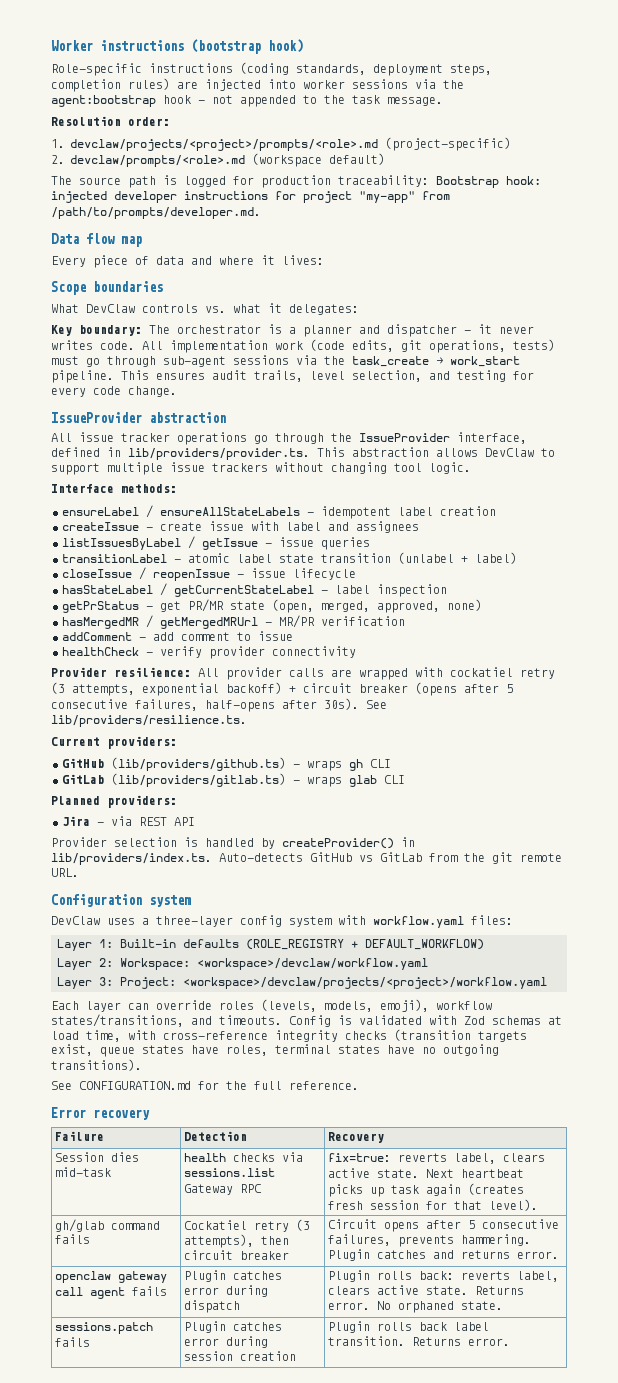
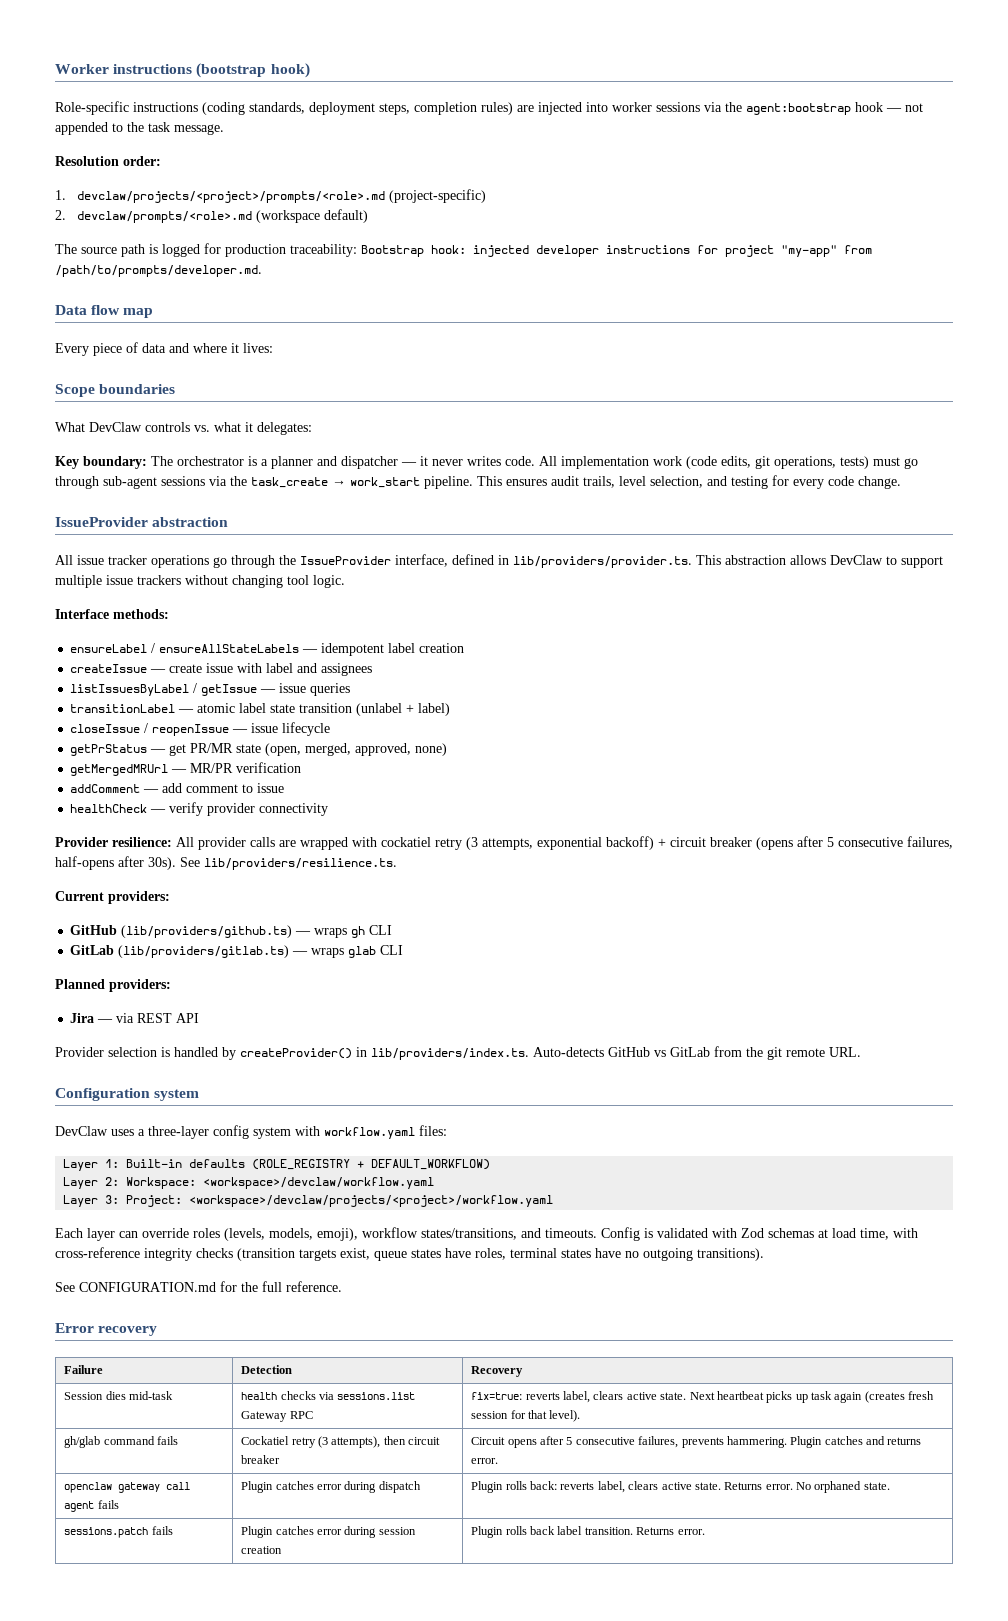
[62,583,447,597] // hasStateLabel / getCurrentStateLabel — label inspection -> (331, 729) none
[62,615,153,629] hasMergedMR / -> (448, 749) none

